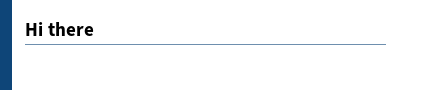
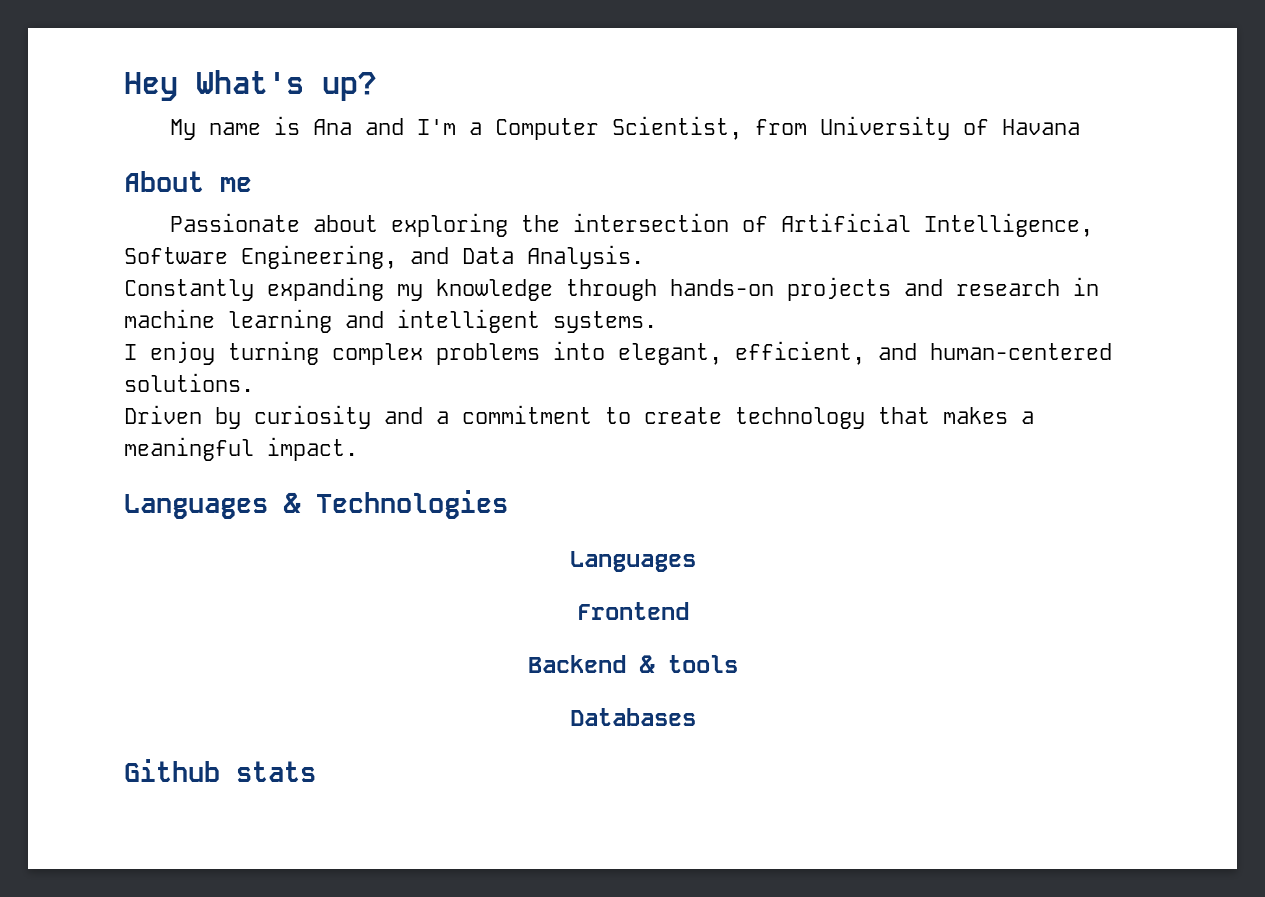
[25,22,95,36] Hi there -> [124,70,376,101] [169,116,1080,140] [124,171,252,192] [169,213,1093,237] [124,245,644,269] [124,277,1099,301] [124,309,657,333] [124,341,1112,365] [124,373,254,392] [124,405,1034,429] [124,437,358,461] [124,490,508,519] [569,551,696,572] [576,602,689,620] [527,655,738,673] [569,708,696,726] [124,759,316,782] Hey What's up? // My name is Ana and I'm a Computer Scientist, from University of Havana // About me // Passionate about exploring the intersection of Artificial Intelligence, Software Engineering, and Data Analysis. // Constantly expanding my knowledge through hands-on projects and research in machine learning and intelligent systems. // I enjoy turning complex problems into elegant, efficient, and human-centered solutions. // Driven by curiosity and a commitment to create technology that makes a meaningful impact. // Languages & Technologies // Languages // Frontend // Backend & tools // Databases // Github stats

